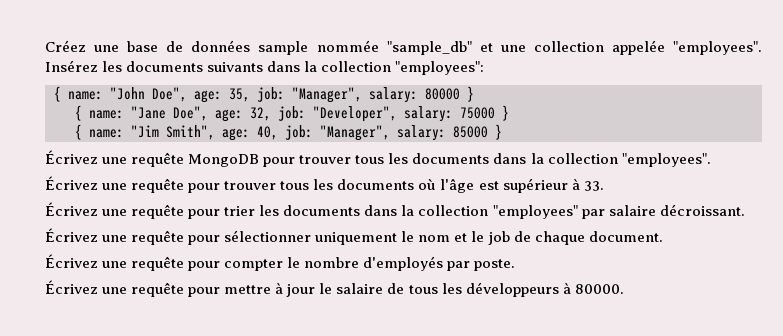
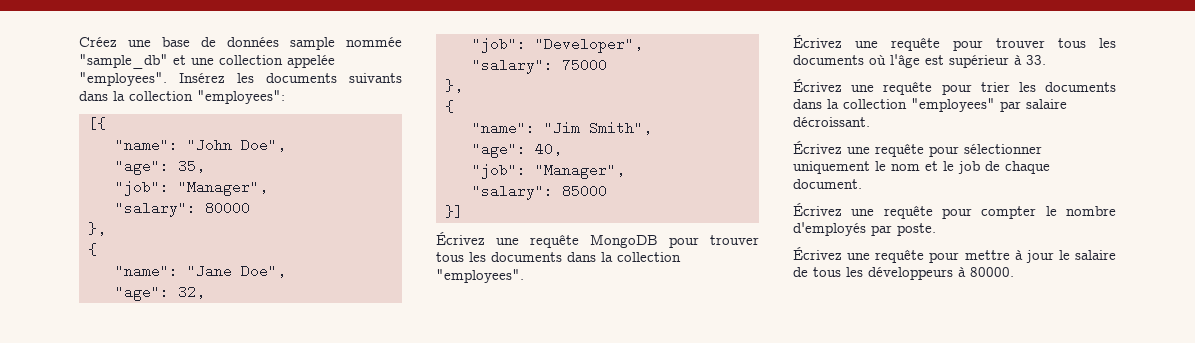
[54,86,103,102] { name: -> [87,117,106,131] [114,138,178,152] [{ // "name":
[194,90,222,103] age: -> [114,159,169,175] // "age":
[257,87,418,103] job: "Manager", salary: -> [114,180,268,196] [114,201,196,217] // "job": "Manager", // "salary":
[467,86,474,102] [75,105,124,121] } // { name: -> [87,222,106,236] [87,243,97,256] [114,264,178,278] // }, // { // "name":
[215,109,243,122] age: -> [114,285,169,301] // "age":
[278,106,306,121] job: -> [471,37,526,53] // "job":
[404,106,453,122] salary: -> [471,58,553,74] // "salary":
[502,105,509,121] [75,124,124,140] } // { name: -> [444,79,463,93] [444,100,454,113] [471,121,535,135] // }, // { // "name":
[222,128,250,141] age: -> [471,142,526,158] // "age":
[285,125,446,141] job: "Manager", salary: -> [471,163,625,179] [471,184,553,200] // "job": "Manager", // "salary":
[495,124,502,140] } -> [444,205,463,219] // }]

